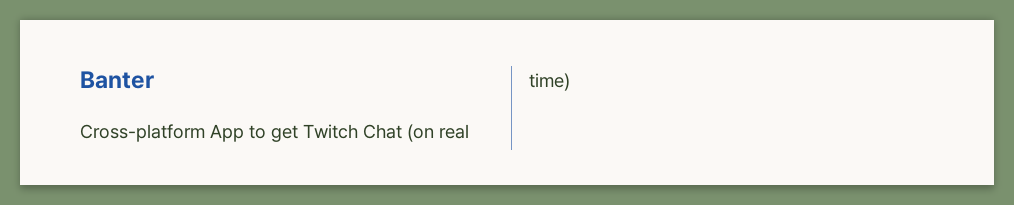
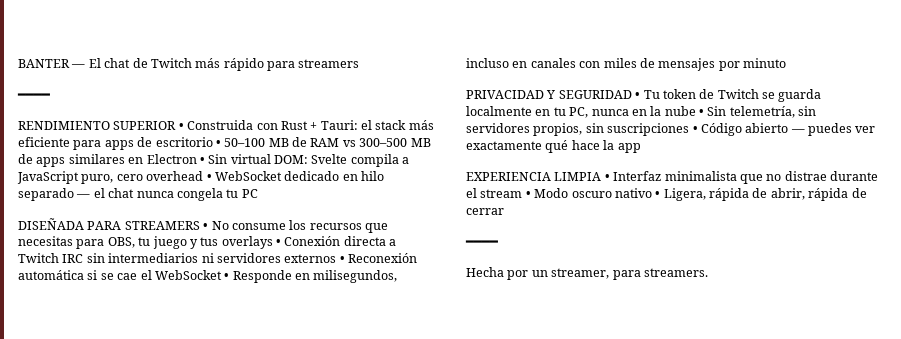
[80,71,154,89] [80,124,469,142] [529,73,570,91] Banter // Cross-platform App to get Twitch Chat (on real time) -> [18,58,360,71] [17,93,50,99] [18,120,434,130] [18,137,431,150] [18,154,410,167] [17,171,384,184] [18,188,258,201] [18,218,388,233] [18,236,397,249] [18,253,417,263] [18,270,398,283] [466,58,786,71] [466,89,822,102] [466,106,817,118] [466,123,876,136] [466,140,641,153] [466,171,878,184] [466,188,867,201] [466,208,504,215] [465,240,498,246] [466,267,708,280] BANTER — El chat de Twitch más rápido para streamers // ━━━━ // RENDIMIENTO SUPERIOR • Construida con Rust + Tauri: el stack más eficiente para apps de escritorio • 50–100 MB de RAM vs 300–500 MB de apps similares en Electron • Sin virtual DOM: Svelte compila a JavaScript puro, cero overhead • WebSocket dedicado en hilo separado — el chat nunca congela tu PC // DISEÑADA PARA STREAMERS • No consume los recursos que necesitas para OBS, tu juego y tus overlays • Conexión directa a Twitch IRC sin intermediarios ni servidores externos • Reconexión automática si se cae el WebSocket • Responde en milisegundos, incluso en canales con miles de mensajes por minuto // PRIVACIDAD Y SEGURIDAD • Tu token de Twitch se guarda localmente en tu PC, nunca en la nube • Sin telemetría, sin servidores propios, sin suscripciones • Código abierto — puedes ver exactamente qué hace la app // EXPERIENCIA LIMPIA • Interfaz minimalista que no distrae durante el stream • Modo oscuro nativo • Ligera, rápida de abrir, rápida de cerrar // ━━━━ // Hecha por un streamer, para streamers.

